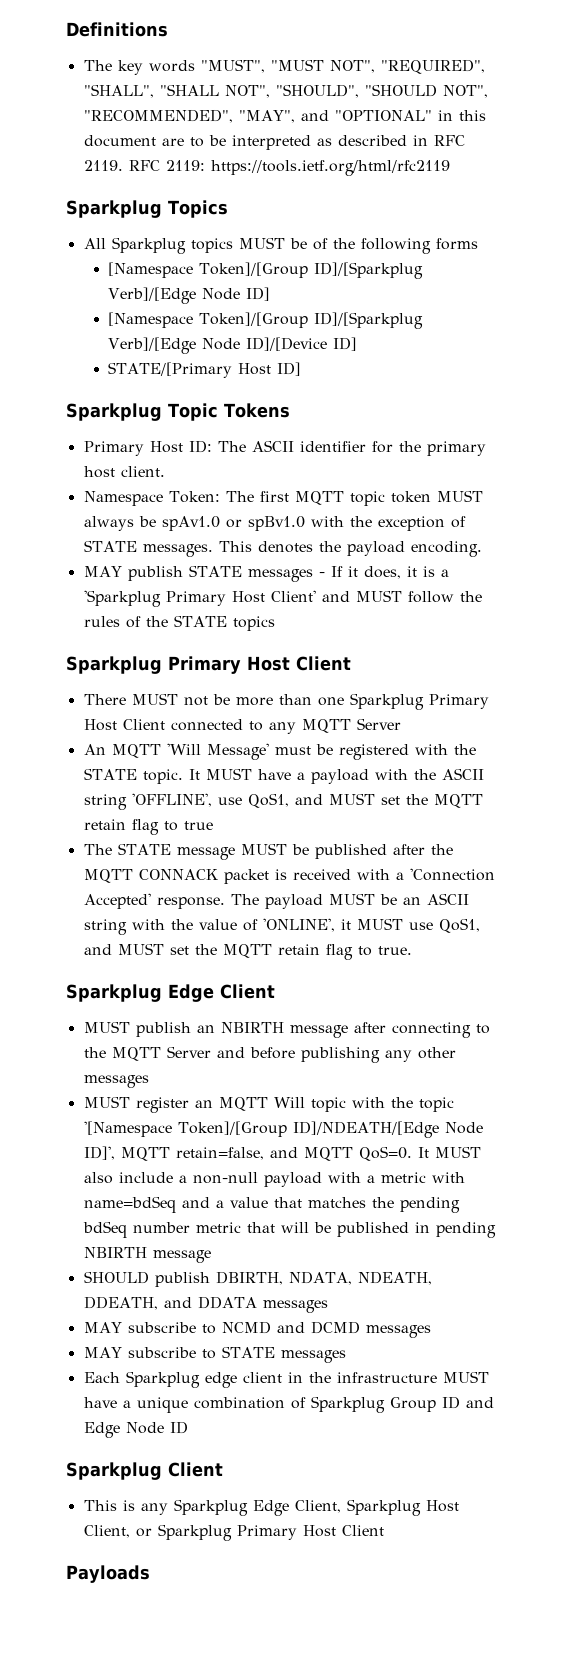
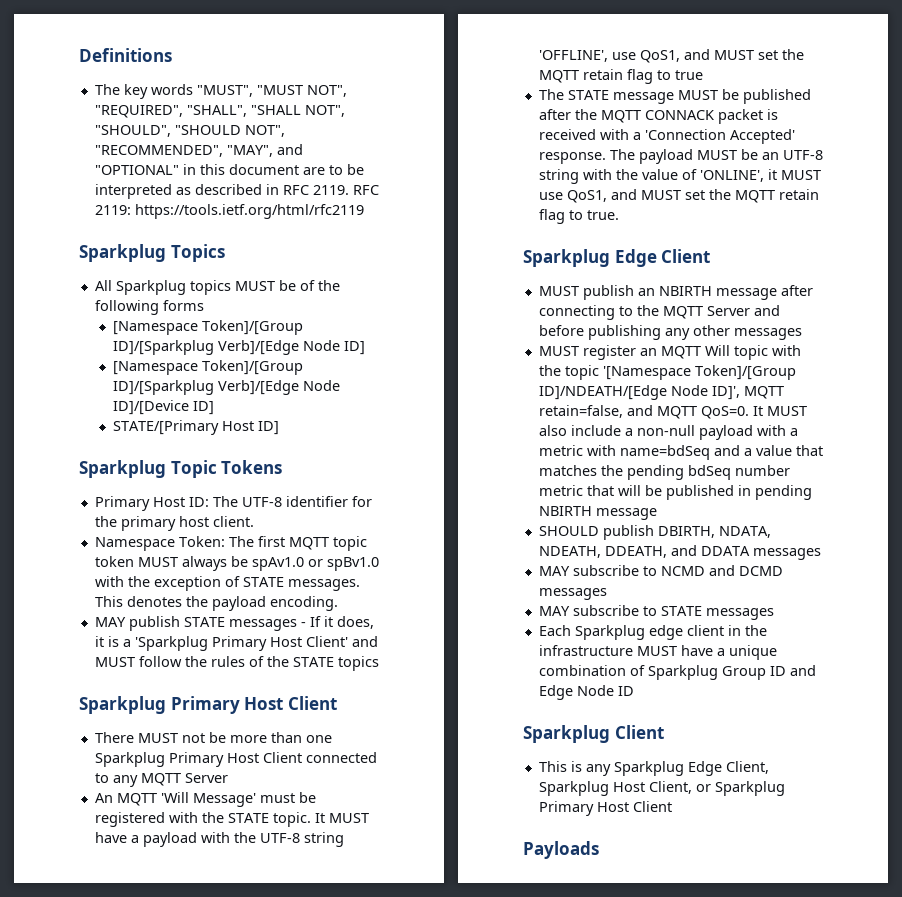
[251,440,294,452] ASCII -> [241,497,282,507] UTF-8
[441,768,484,780] ASCII -> [259,833,300,843] UTF-8
[426,893,469,905] ASCII -> [782,150,823,160] UTF-8

